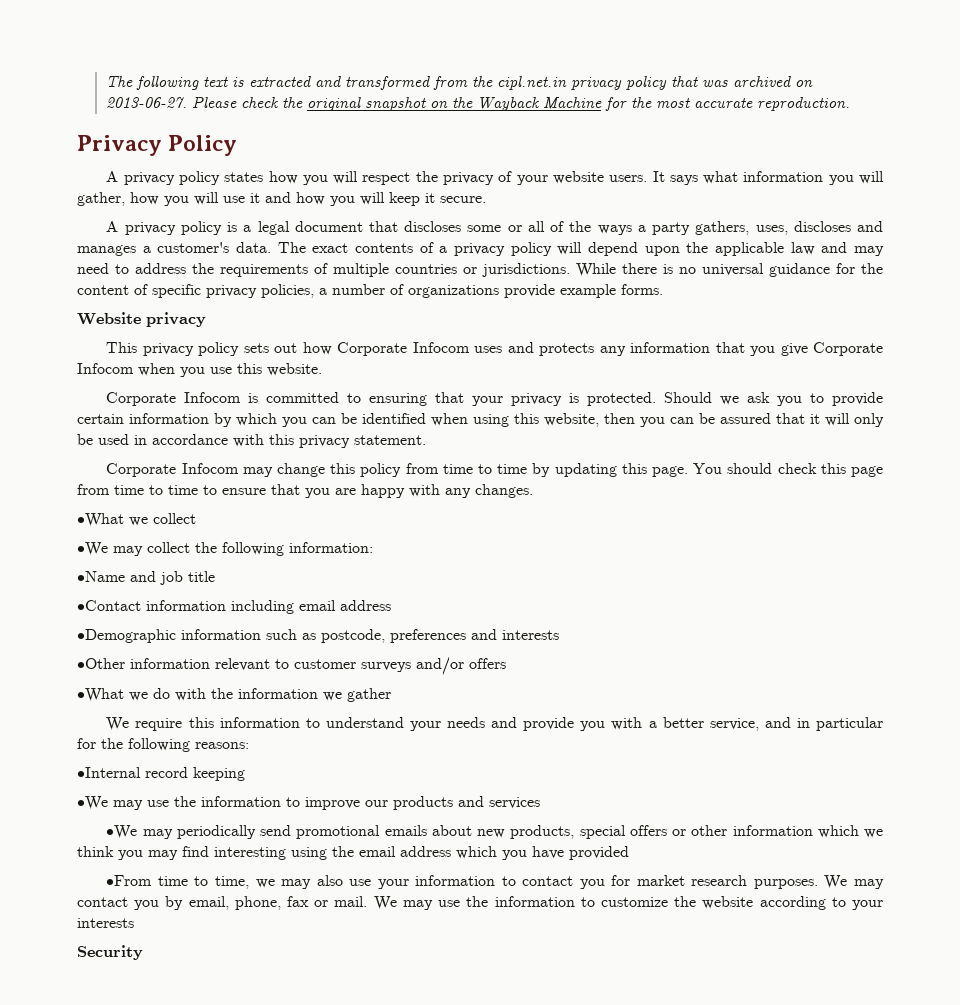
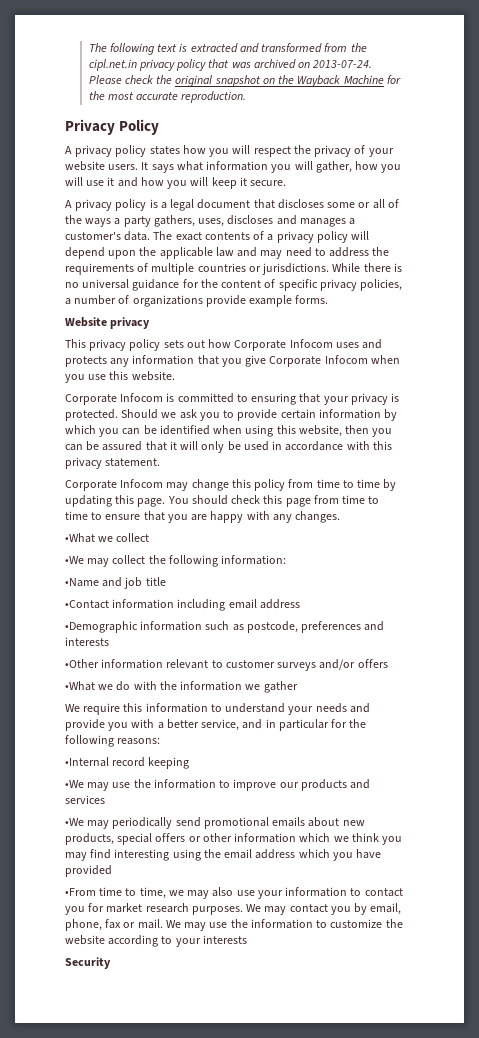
[105,97,187,108] 2013-06-27. -> [312,60,373,68] 2013-07-24.

